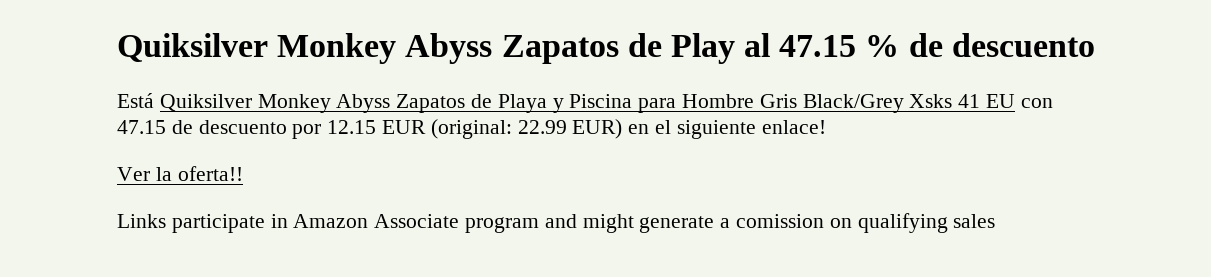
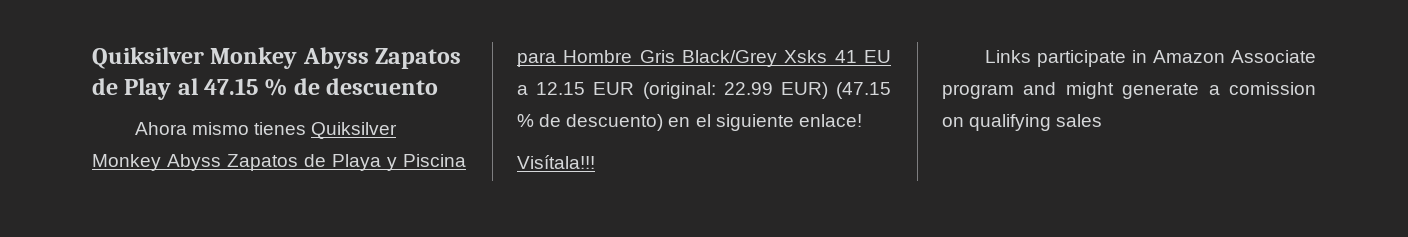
[117,93,154,108] Está -> [134,122,307,135] Ahora mismo tienes
[1020,98,1053,108] [117,120,322,139] con 47.15 de descuento por -> [517,85,528,95] a
(623, 129) none -> [836,82,891,99] [517,114,664,131] (47.15 % de descuento)
[117,166,243,181] Ver la oferta!! -> [517,155,595,169] Visítala!!!

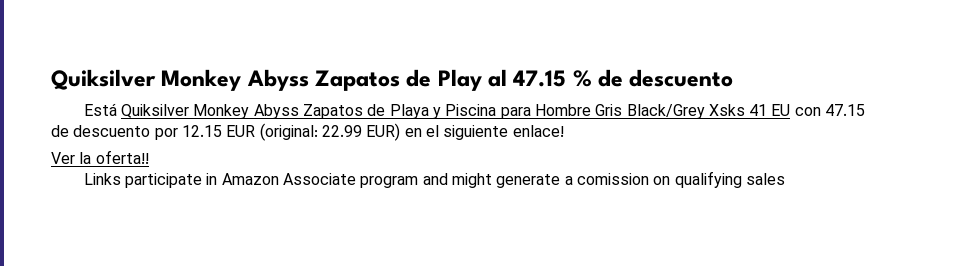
[134,122,307,135] Ahora mismo tienes -> [83,103,117,116] Está
[517,85,528,95] a -> [794,104,866,116] [51,125,178,140] con 47.15 de descuento por
[836,82,891,99] [517,114,664,131] (47.15 % de descuento) -> (401, 132) none
[517,155,595,169] Visítala!!! -> [51,150,149,164] Ver la oferta!!

